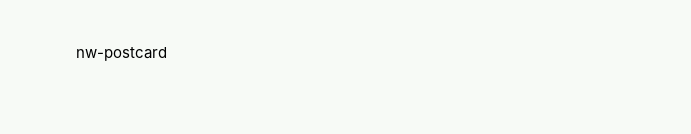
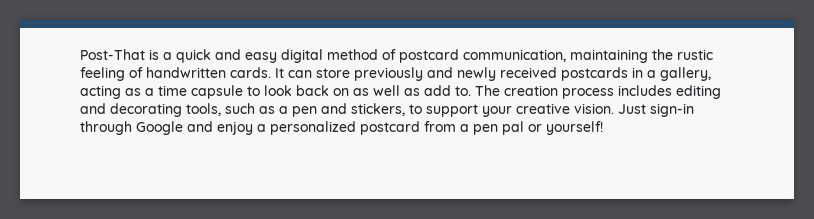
[76,47,167,61] nw-postcard -> [80,49,713,63] [80,67,711,81] [80,85,721,99] [80,103,694,117] [80,121,603,135] Post-That is a quick and easy digital method of postcard communication, maintaining the rustic feeling of handwritten cards. It can store previously and newly received postcards in a gallery, acting as a time capsule to look back on as well as add to. The creation process includes editing and decorating tools, such as a pen and stickers, to support your creative vision. Just sign-in through Google and enjoy a personalized postcard from a pen pal or yourself!

